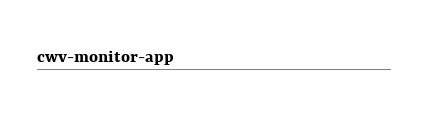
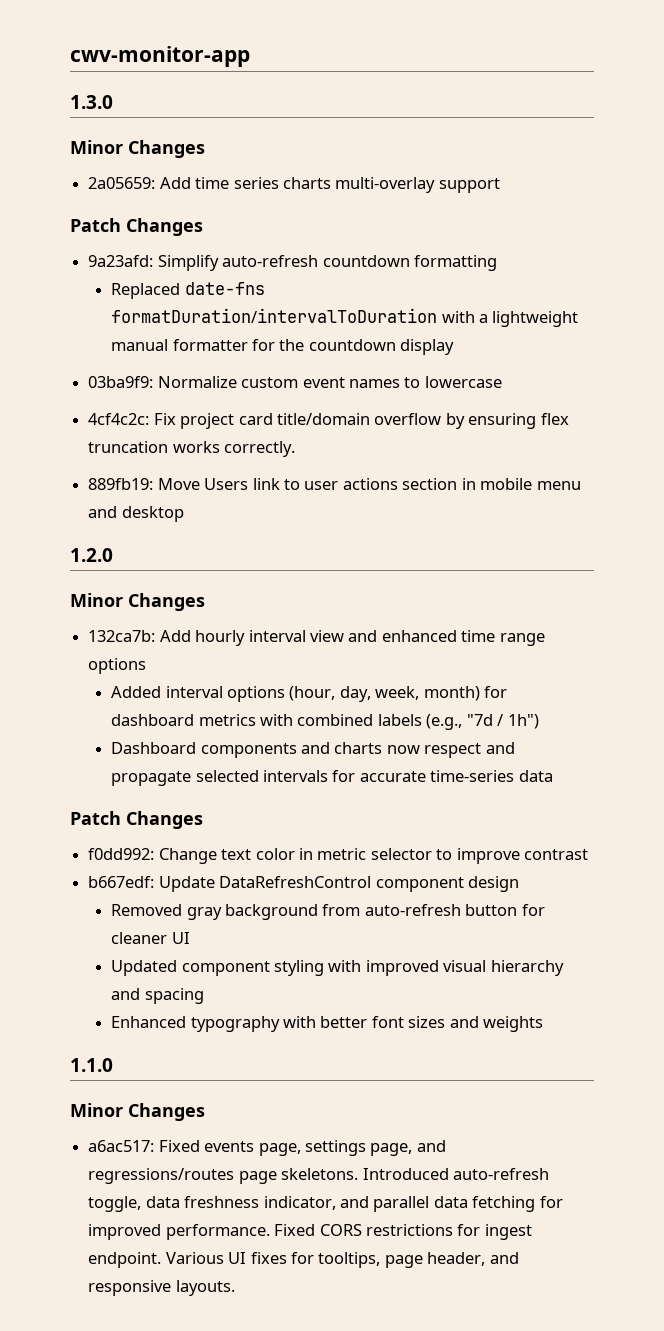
(174, 57) none -> [70,95,113,109] [70,140,205,158] [88,177,500,193] [70,218,203,236] [88,255,497,271] [111,282,265,299] [111,308,579,327] [111,339,455,355] [88,376,502,388] [88,413,569,429] [88,441,296,457] [88,478,581,490] [88,506,184,522] [70,548,113,562] [70,593,205,611] [88,630,545,646] [88,658,147,674] [111,686,508,702] [111,714,539,730] [111,742,515,758] [111,770,553,786] [70,811,203,829] [88,848,589,864] [88,876,519,892] [111,904,545,920] [111,932,190,944] [111,960,564,976] [111,988,204,1004] [111,1016,544,1032] [70,1058,113,1072] [70,1103,205,1121] [88,1140,446,1156] [88,1168,549,1184] [88,1196,563,1212] [88,1224,532,1240] [88,1252,519,1268] [88,1280,235,1296] // 1.3.0 // Minor Changes // 2a05659: Add time series charts multi-overlay support // Patch Changes // 9a23afd: Simplify auto-refresh countdown formatting // Replaced date-fns formatDuration/intervalToDuration with a lightweight manual formatter for the countdown display // 03ba9f9: Normalize custom event names to lowercase // 4cf4c2c: Fix project card title/domain overflow by ensuring flex truncation works correctly. // 889fb19: Move Users link to user actions section in mobile menu and desktop // 1.2.0 // Minor Changes // 132ca7b: Add hourly interval view and enhanced time range options // Added interval options (hour, day, week, month) for dashboard metrics with combined labels (e.g., "7d / 1h") // Dashboard components and charts now respect and propagate selected intervals for accurate time-series data // Patch Changes // f0dd992: Change text color in metric selector to improve contrast // b667edf: Update DataRefreshControl component design // Removed gray background from auto-refresh button for cleaner UI // Updated component styling with improved visual hierarchy and spacing // Enhanced typography with better font sizes and weights // 1.1.0 // Minor Changes // a6ac517: Fixed events page, settings page, and regressions/routes page skeletons. Introduced auto-refresh toggle, data freshness indicator, and parallel data fetching for improved performance. Fixed CORS restrictions for ingest endpoint. Various UI fixes for tooltips, page header, and responsive layouts.

